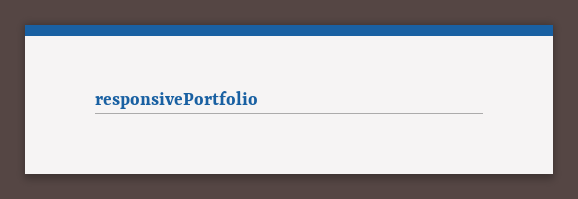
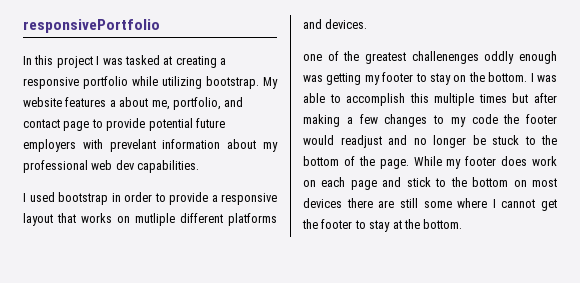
(258, 100) none -> [23,55,226,68] [23,76,278,89] [23,97,244,110] [23,118,225,131] [23,139,278,152] [23,160,200,173] [23,192,277,205] [23,213,277,226] [303,19,368,29] [303,51,557,64] [303,72,557,85] [303,93,557,106] [303,114,557,127] [303,135,557,148] [303,156,557,169] [303,177,557,190] [303,198,557,211] [302,219,463,232] // In this project I was tasked at creating a responsive portfolio while utilizing bootstrap. My website features a about me, portfolio, and contact page to provide potential future employers with prevelant information about my professional web dev capabilities. // I used bootstrap in order to provide a responsive layout that works on mutliple different platforms and devices. // one of the greatest challenenges oddly enough was getting my footer to stay on the bottom. I was able to accomplish this multiple times but after making a few changes to my code the footer would readjust and no longer be stuck to the bottom of the page. While my footer does work on each page and stick to the bottom on most devices there are still some where I cannot get the footer to stay at the bottom.

